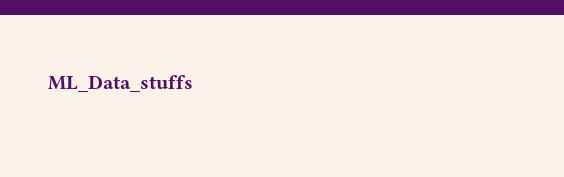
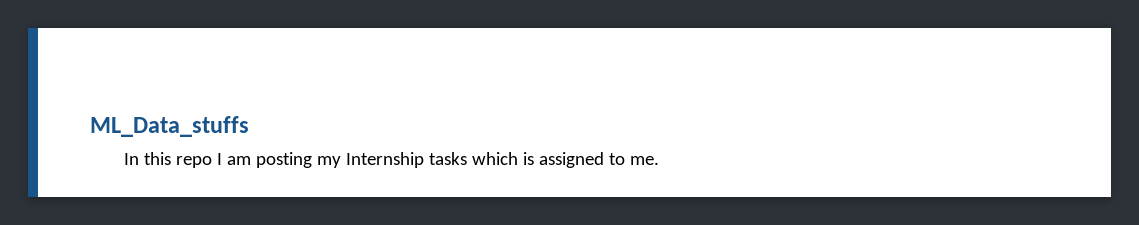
(193, 84) none -> [123,152,659,168] // In this repo I am posting my Internship tasks which is assigned to me.

